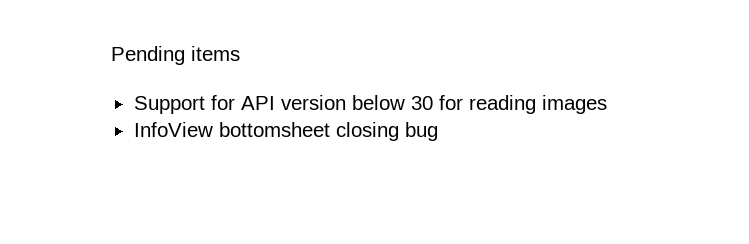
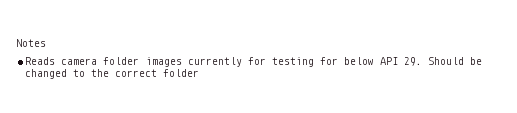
[111,46,240,65] [133,95,607,114] [133,122,438,141] Pending items // Support for API version below 30 for reading images // InfoView bottomsheet closing bug -> [16,39,46,47] [25,57,483,67] [25,69,200,79] Notes // Reads camera folder images currently for testing for below API 29. Should be changed to the correct folder

